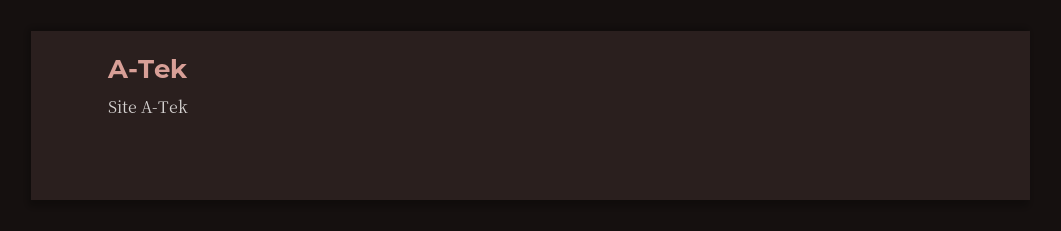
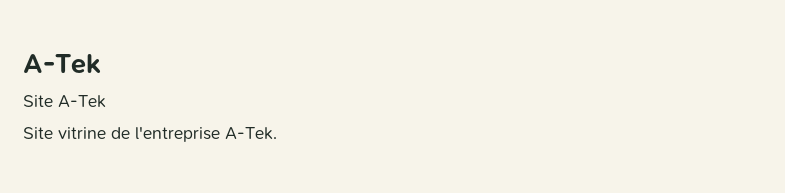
(189, 106) none -> [23,126,277,142] // Site vitrine de l'entreprise A-Tek.

